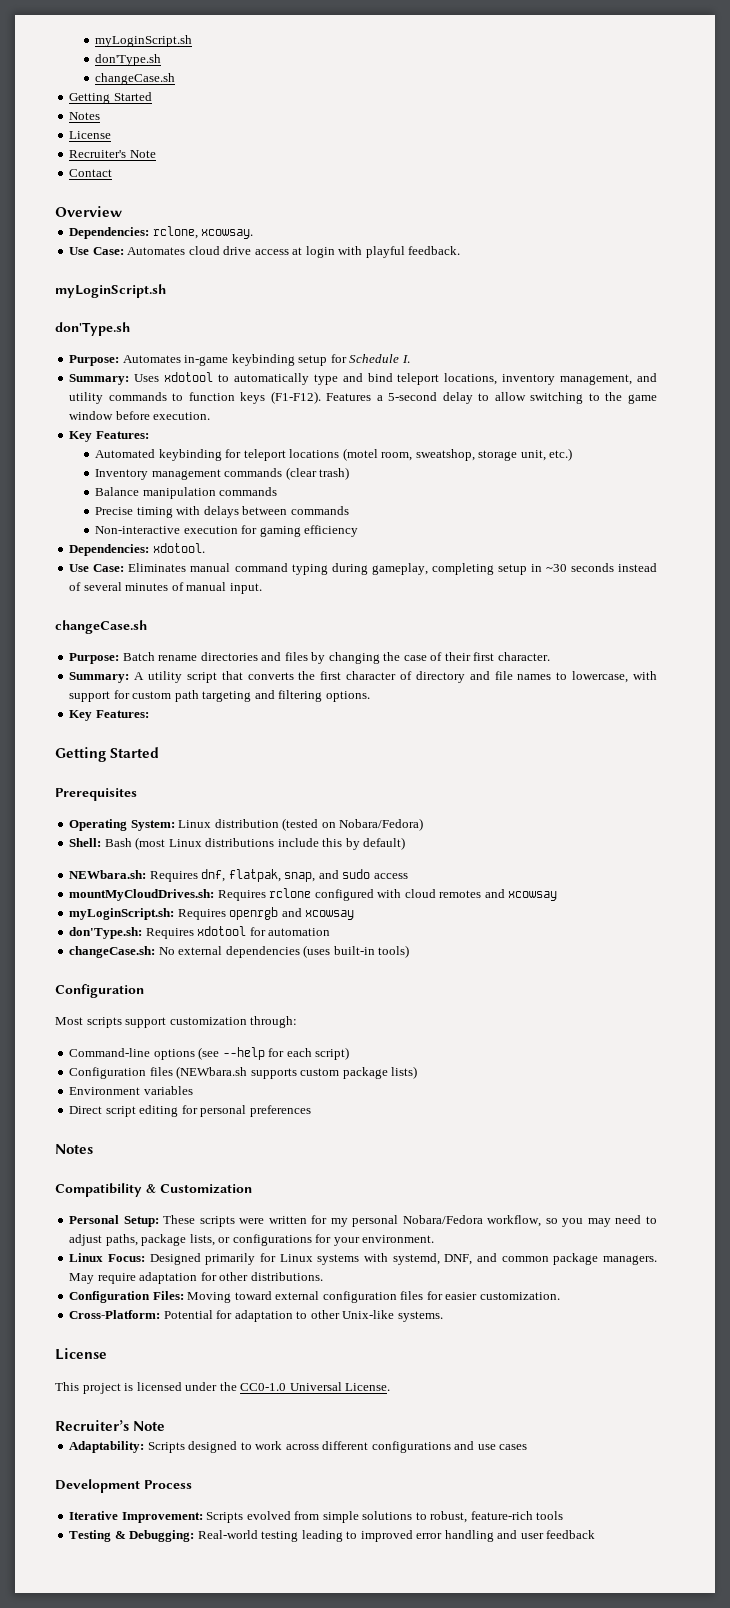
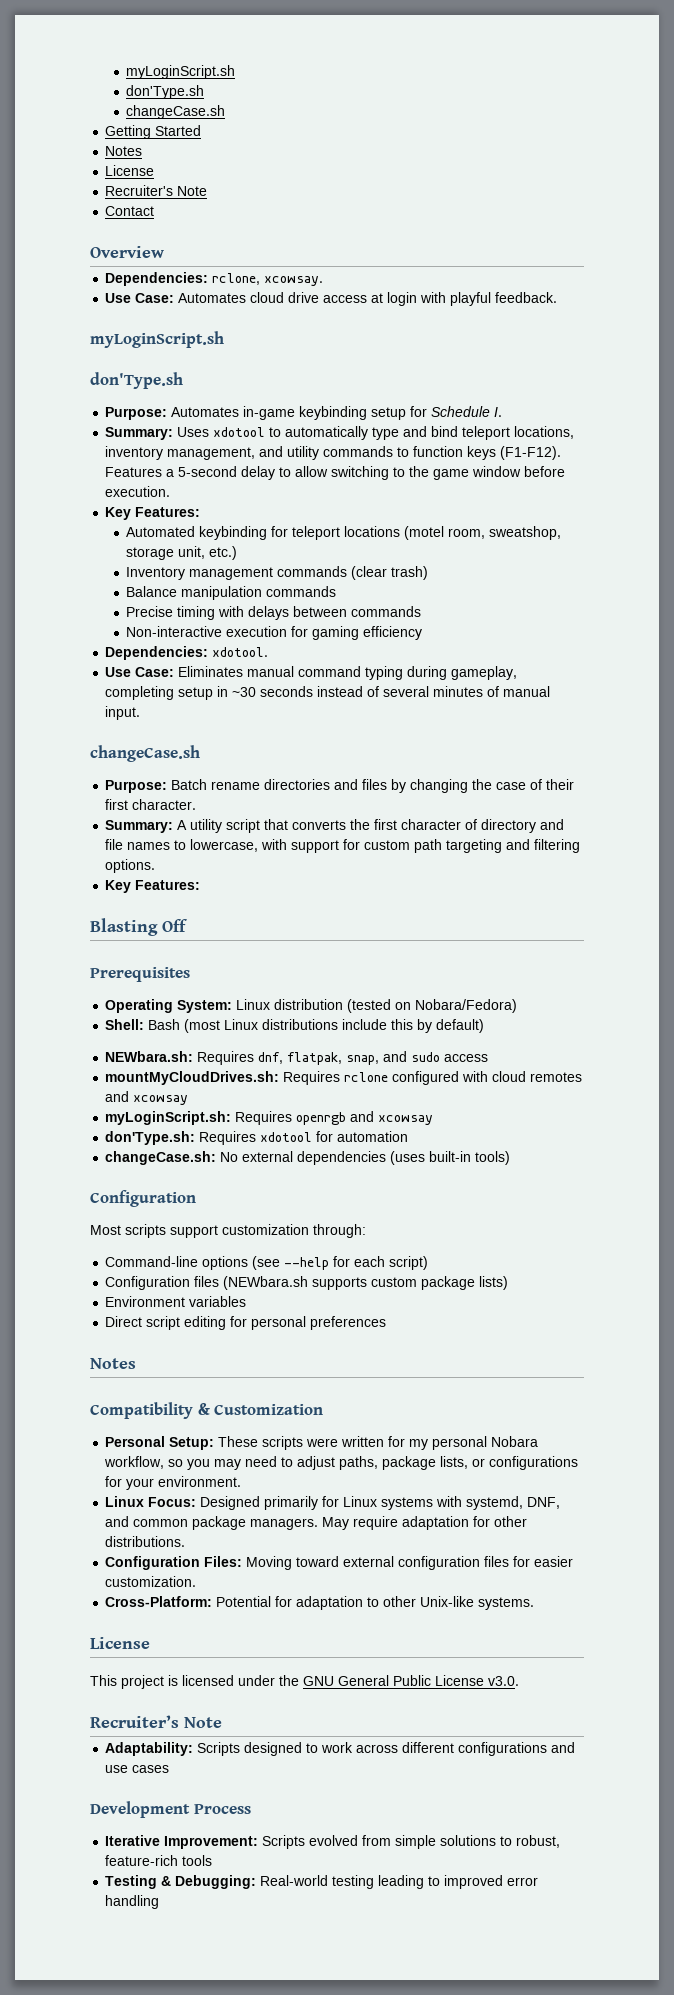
[55,747,160,762] Getting Started -> [90,918,188,936] Blasting Off
[402,1215,483,1224] Nobara/Fedora -> [491,1436,539,1447] Nobara
[240,1382,391,1391] CC0‑1.0 Universal License. -> [303,1675,519,1686] GNU General Public License v3.0.
[497,1530,596,1539] and user feedback -> (160, 1902) none

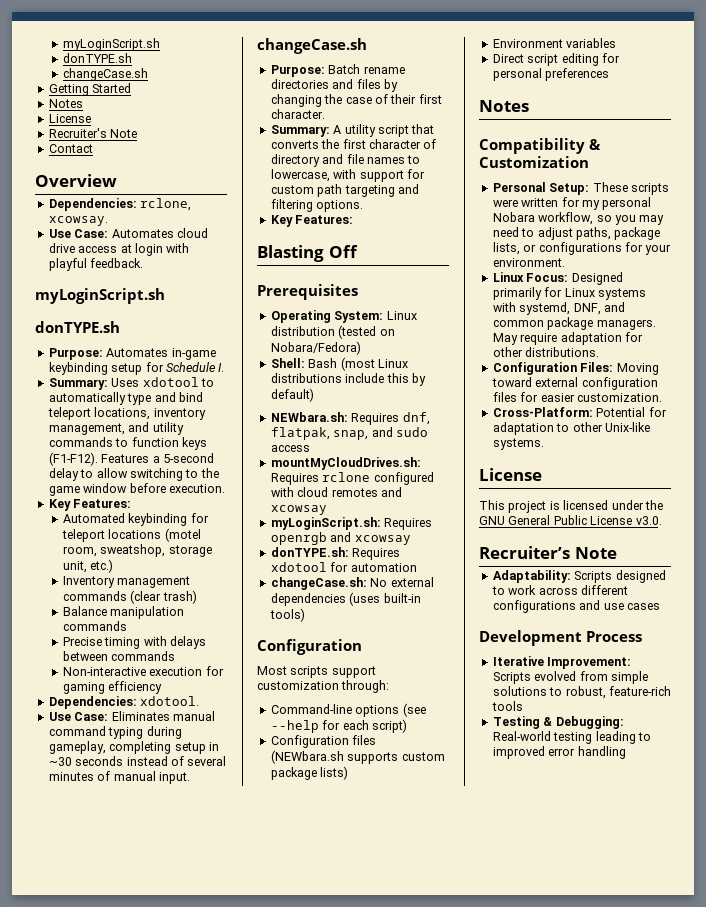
[126,65,236,79] [126,85,205,99] myLoginScript.sh // don'Type.sh -> [62,38,160,51] [62,53,132,63] myLoginScript.sh // donTYPE.sh
[90,372,183,389] don'Type.sh -> [35,321,120,333] donTYPE.sh
[105,1131,196,1145] don'Type.sh: -> [270,547,349,557] donTYPE.sh:

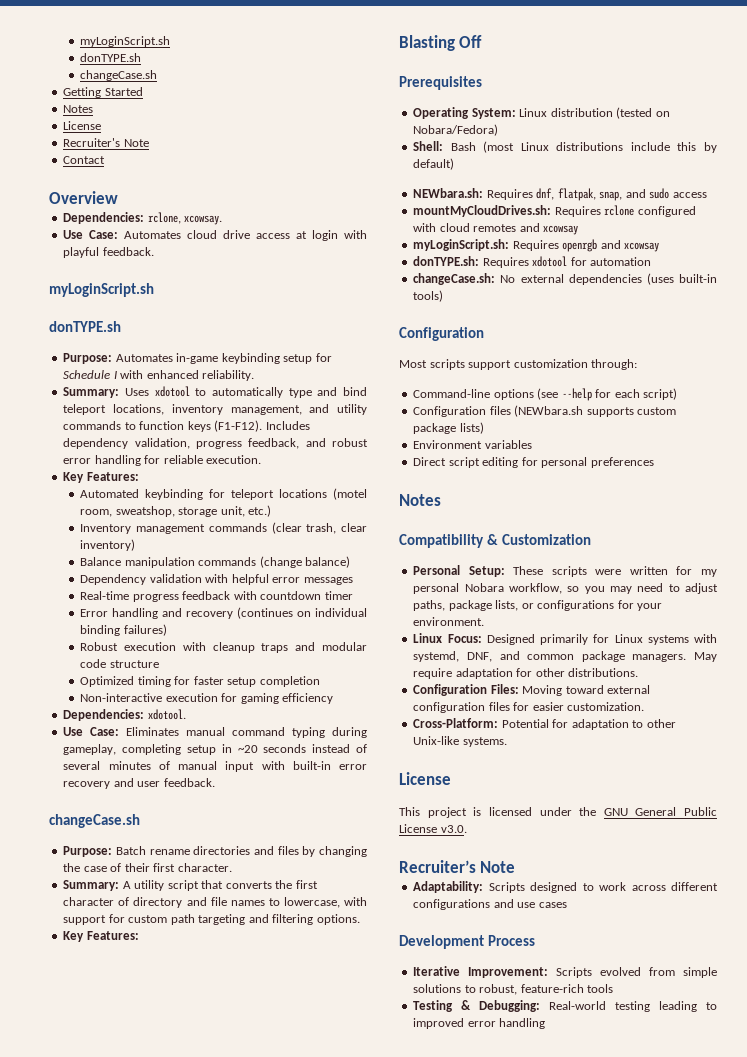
[218,363,225,372] I. -> [113,370,255,381] I with enhanced reliability.
[101,453,214,463] [48,468,219,481] [48,483,166,496] Features a 5-second delay to allow switching to the game window before -> [265,421,310,430] [63,438,368,449] [63,455,203,466] Includes dependency validation, progress feedback, and robust error handling for reliable
[162,590,197,604] trash) -> [306,523,367,534] [80,539,136,551] trash, clear inventory)
[62,636,206,649] [62,651,176,661] // Precise timing with delays between commands -> [259,556,351,568] [80,574,353,585] [80,591,353,602] [80,607,367,619] [80,624,167,636] [80,642,367,653] [80,659,159,668] [80,676,320,687] (change balance) // Dependency validation with helpful error messages // Real-time progress feedback with countdown timer // Error handling and recovery (continues on individual binding failures) // Robust execution with cleanup traps and modular code structure // Optimized timing for faster setup completion
[48,757,72,766] ~30 -> [237,745,258,753] ~20
[158,772,190,784] input. -> [225,761,367,772] [63,778,215,789] input with built-in error recovery and user feedback.

